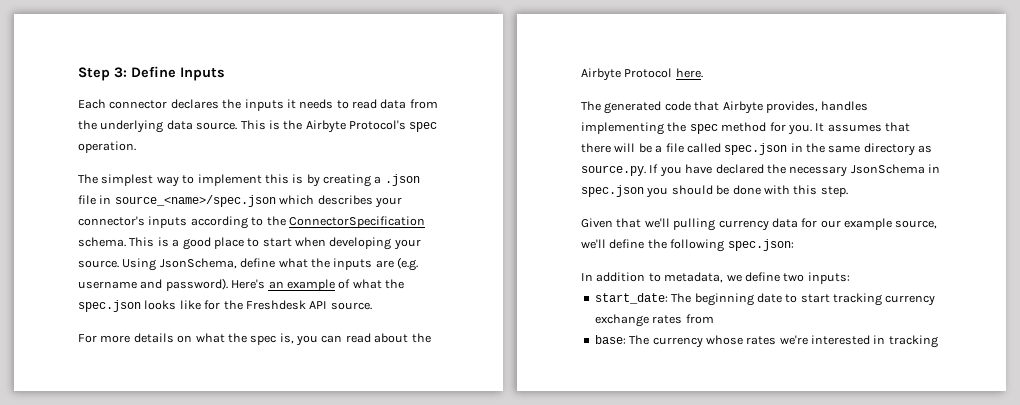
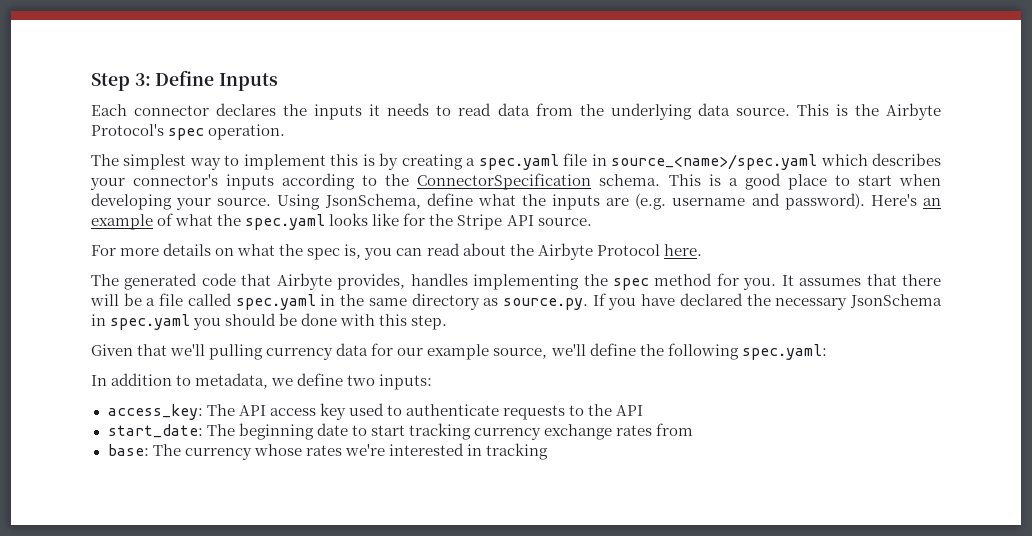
[384,174,420,186] .json -> [478,154,559,170] spec.yaml
[114,195,276,207] source_<name>/spec.json -> [611,154,818,170] source_<name>/spec.yaml
[78,300,141,312] spec.json -> [245,214,326,230] spec.yaml
[245,300,306,310] Freshdesk -> [457,214,503,230] Stripe
[724,143,788,155] spec.json -> [235,294,316,310] spec.yaml
[581,185,644,197] spec.json -> [110,314,191,330] spec.yaml
[727,239,794,251] spec.json: -> [741,344,827,360] spec.yaml:
(850, 278) none -> [107,403,644,420] // access_key: The API access key used to authenticate requests to the API

